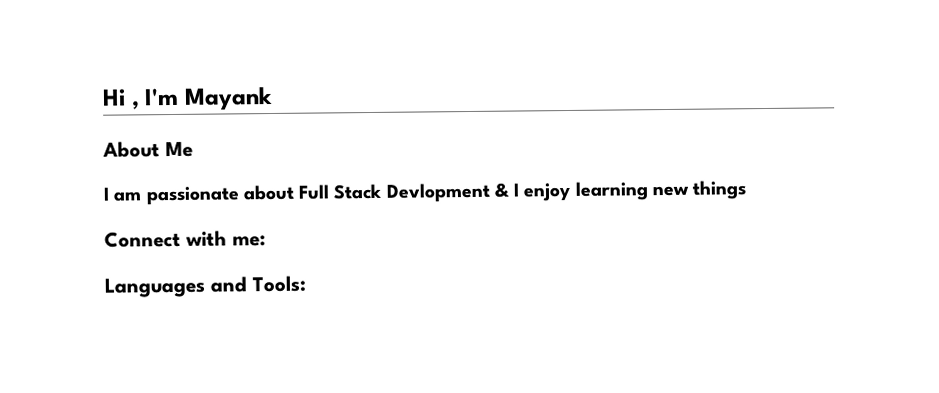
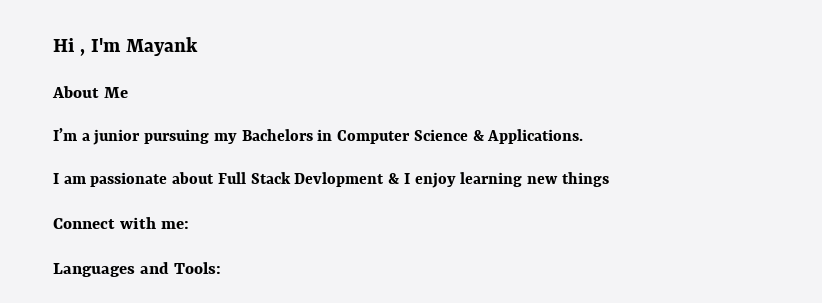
(193, 149) none -> [53,128,584,145] // I’m a junior pursuing my Bachelors in Computer Science & Applications.

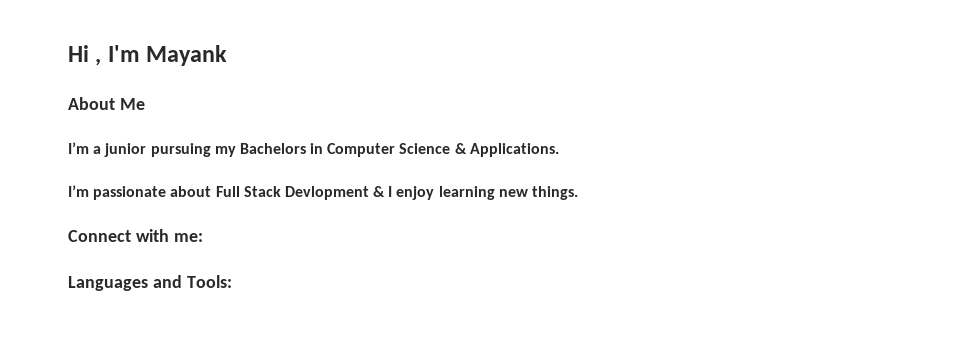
[53,173,86,184] I am -> [68,185,89,197] I’m
[561,172,609,187] things -> [532,186,579,200] things.

